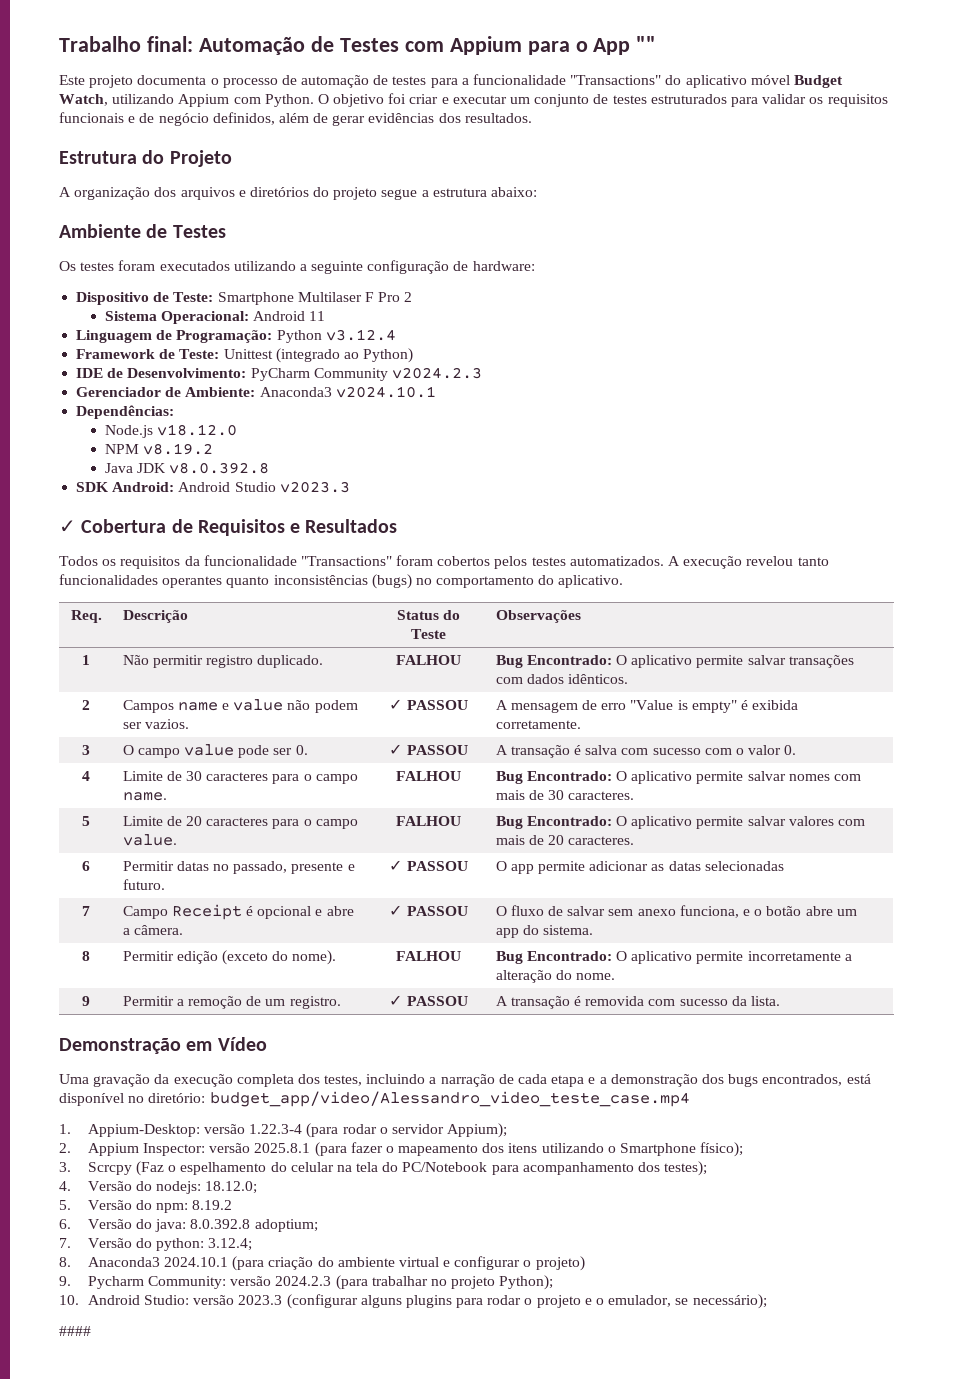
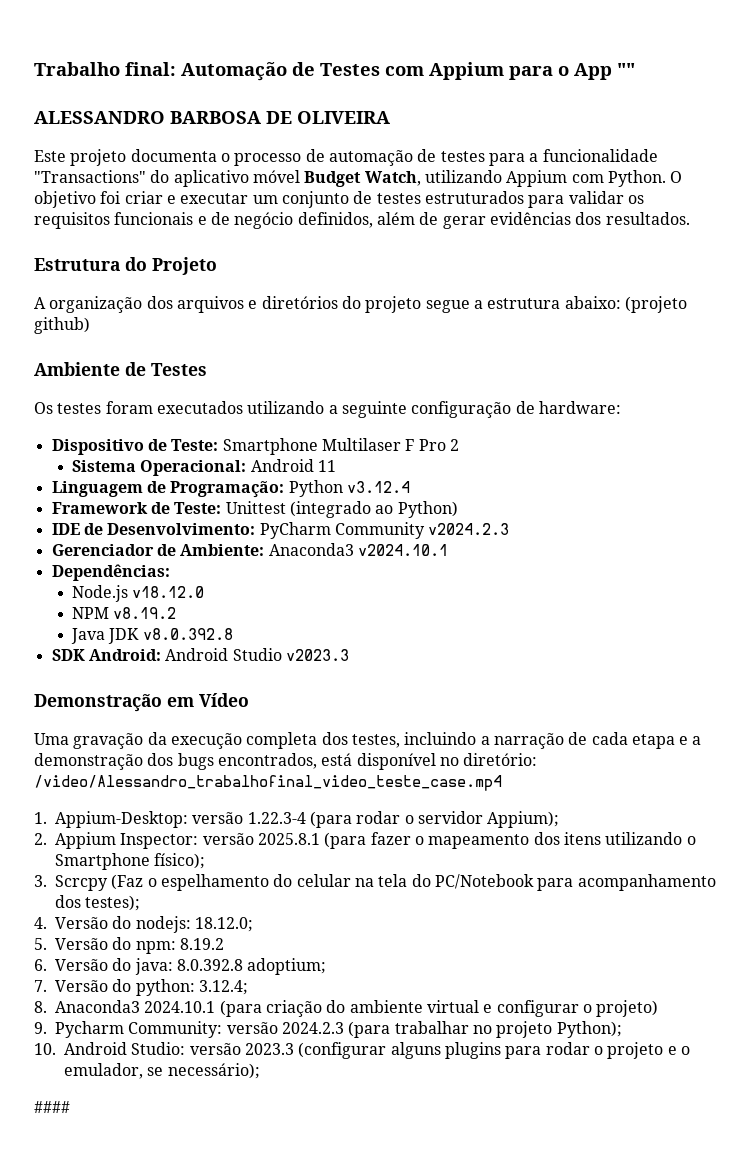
(657, 44) none -> [34,111,390,124] // ALESSANDRO BARBOSA DE OLIVEIRA
(538, 192) none -> [624,296,687,313] [34,317,90,334] (projeto github)
[59,519,398,536] [59,555,829,569] [59,574,624,589] [70,610,102,623] [122,610,188,623] [396,610,461,620] [411,629,446,639] [495,610,581,623] [82,655,90,665] [122,655,324,668] [396,655,461,665] [495,655,854,668] [495,674,629,684] [82,700,90,710] [122,699,358,713] [122,719,189,729] [389,699,468,710] [495,700,799,713] [495,720,581,729] [82,745,90,755] [122,744,308,758] [389,744,468,755] [495,745,797,758] [82,771,90,781] [122,771,358,784] [122,792,167,801] [396,771,461,781] [495,771,861,784] [495,790,635,800] [82,816,90,826] [122,816,358,829] [122,834,177,846] [396,816,461,826] [495,816,865,829] [495,835,635,845] [82,861,90,871] [122,861,355,874] [122,879,165,890] [389,860,468,871] [495,861,784,874] [82,906,90,916] [122,904,354,920] [122,925,183,935] [389,905,468,916] [495,905,857,918] [495,925,594,938] [82,951,90,961] [122,950,337,965] [396,951,461,961] [495,951,852,964] [495,970,616,983] [82,996,90,1006] [122,996,341,1009] [389,995,468,1006] [495,996,780,1009] // ✓ Cobertura de Requisitos e Resultados // Todos os requisitos da funcionalidade "Transactions" foram cobertos pelos testes automatizados. A execução revelou tanto funcionalidades operantes quanto inconsistências (bugs) no comportamento do aplicativo. // Req. | Descrição | Status do Teste | Observações // 1 | Não permitir registro duplicado. | FALHOU | Bug Encontrado: O aplicativo permite salvar transações com dados idênticos. // 2 | Campos name e value não podem ser vazios. | ✓ PASSOU | A mensagem de erro "Value is empty" é exibida corretamente. // 3 | O campo value pode ser 0. | ✓ PASSOU | A transação é salva com sucesso com o valor 0. // 4 | Limite de 30 caracteres para o campo name. | FALHOU | Bug Encontrado: O aplicativo permite salvar nomes com mais de 30 caracteres. // 5 | Limite de 20 caracteres para o campo value. | FALHOU | Bug Encontrado: O aplicativo permite salvar valores com mais de 20 caracteres. // 6 | Permitir datas no passado, presente e futuro. | ✓ PASSOU | O app permite adicionar as datas selecionadas // 7 | Campo Receipt é opcional e abre a câmera. | ✓ PASSOU | O fluxo de salvar sem anexo funciona, e o botão abre um app do sistema. // 8 | Permitir edição (exceto do nome). | FALHOU | Bug Encontrado: O aplicativo permite incorretamente a alteração do nome. // 9 | Permitir a remoção de um registro. | ✓ PASSOU | A transação é removida com sucesso da lista. -> (349, 655) none
[209,1091,690,1107] budget_app/video/Alessandro_video_teste_case.mp4 -> [34,775,502,791] /video/Alessandro_trabalhofinal_video_teste_case.mp4

